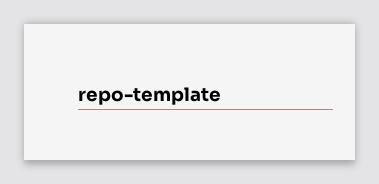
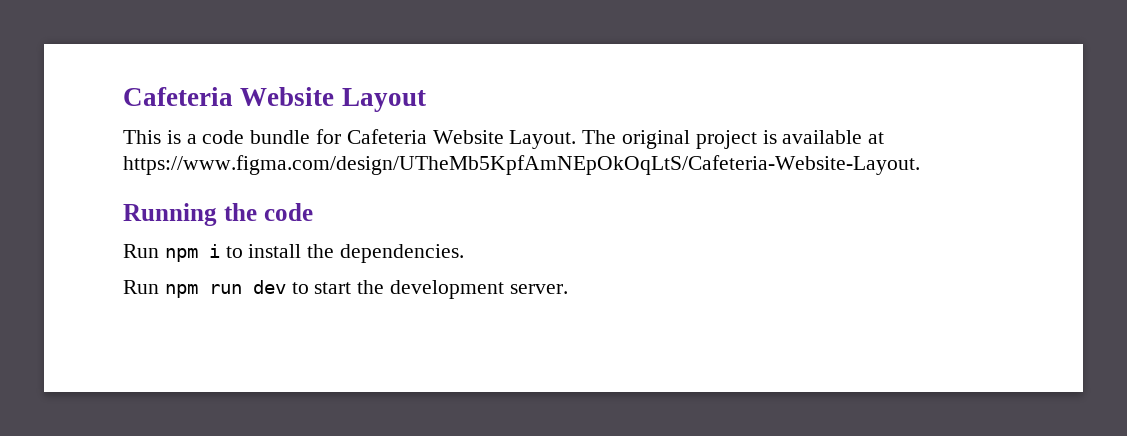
[78,87,221,105] repo-template -> [123,87,426,112] [123,129,885,149] [123,155,920,175] [123,203,313,226] [123,244,465,263] [123,280,568,299] Cafeteria Website Layout // This is a code bundle for Cafeteria Website Layout. The original project is available at https://www.figma.com/design/UTheMb5KpfAmNEpOkOqLtS/Cafeteria-Website-Layout. // Running the code // Run npm i to install the dependencies. // Run npm run dev to start the development server.

